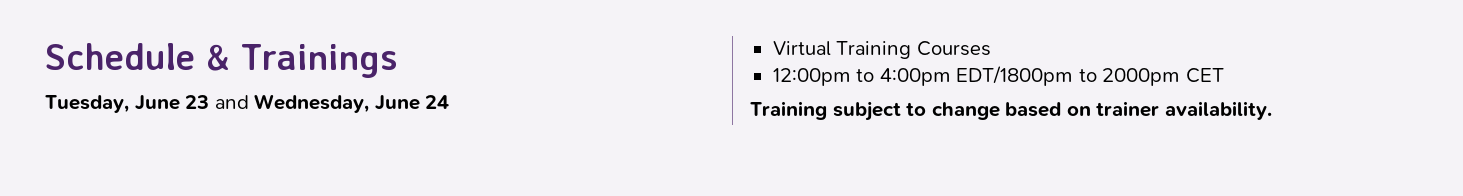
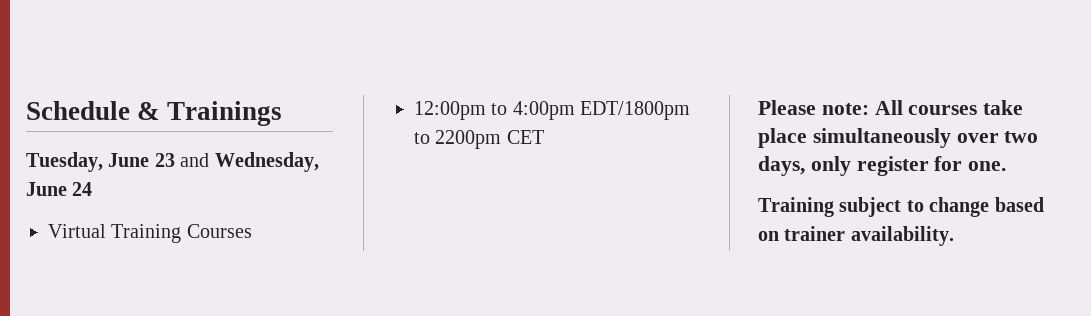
[1102,68,1181,86] 2000pm -> [435,130,502,149] 2200pm
(1224, 75) none -> [758,100,1024,115] [758,128,1039,148] [758,156,1007,176] // Please note: All courses take place simultaneously over two days, only register for one.

